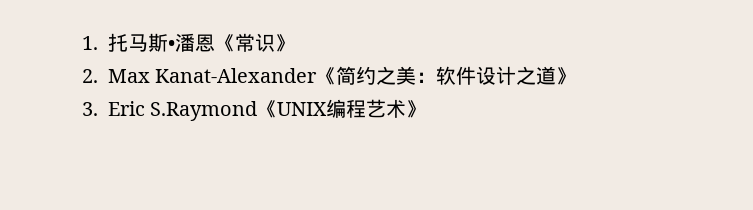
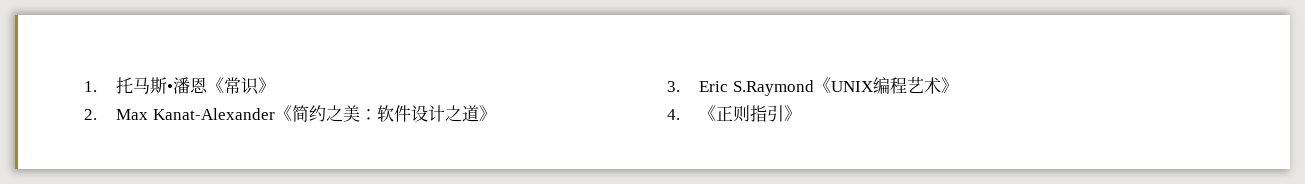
(427, 109) none -> [667,105,802,122] // 4.《正则指引》

